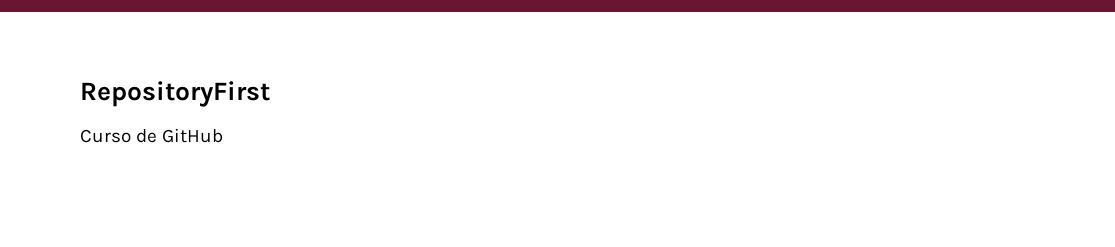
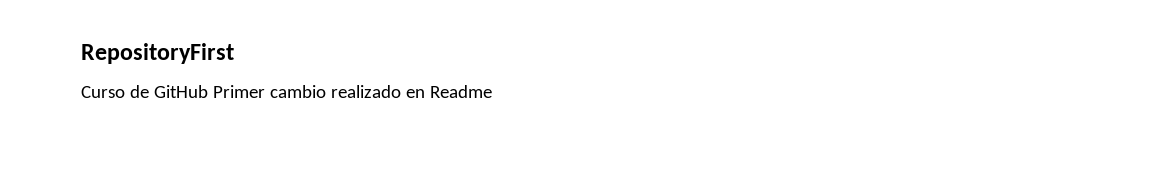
(224, 135) none -> [212,85,492,98] Primer cambio realizado en Readme

